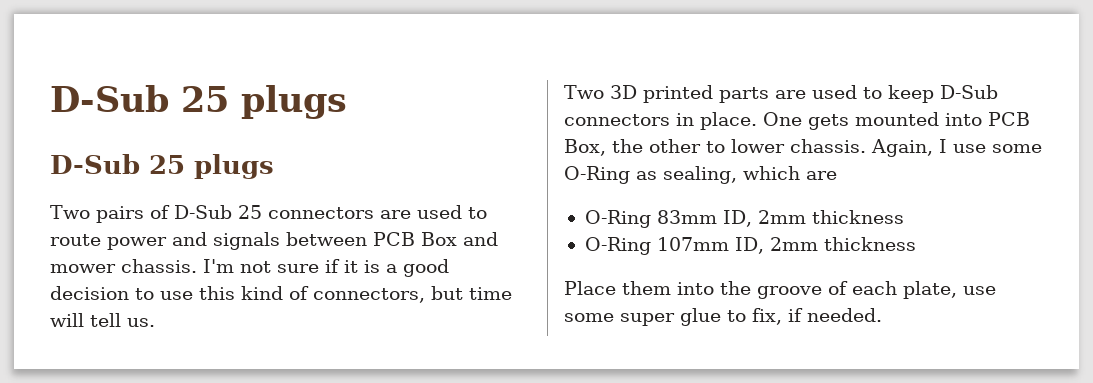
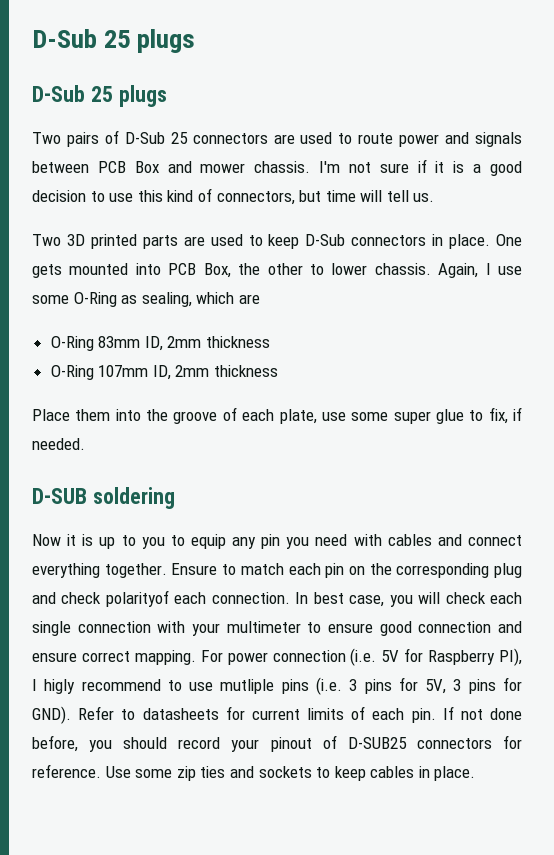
(882, 315) none -> [32,487,175,509] [32,534,522,549] [32,563,522,578] [32,590,522,607] [32,621,522,636] [32,648,522,666] [32,677,522,695] [32,706,522,724] [32,735,522,752] [32,764,476,781] // D-SUB soldering // Now it is up to you to equip any pin you need with cables and connect everything together. Ensure to match each pin on the corresponding plug and check polarityof each connection. In best case, you will check each single connection with your multimeter to ensure good connection and ensure correct mapping. For power connection (i.e. 5V for Raspberry PI), I higly recommend to use mutliple pins (i.e. 3 pins for 5V, 3 pins for GND). Refer to datasheets for current limits of each pin. If not done before, you should record your pinout of D-SUB25 connectors for reference. Use some zip ties and sockets to keep cables in place.

